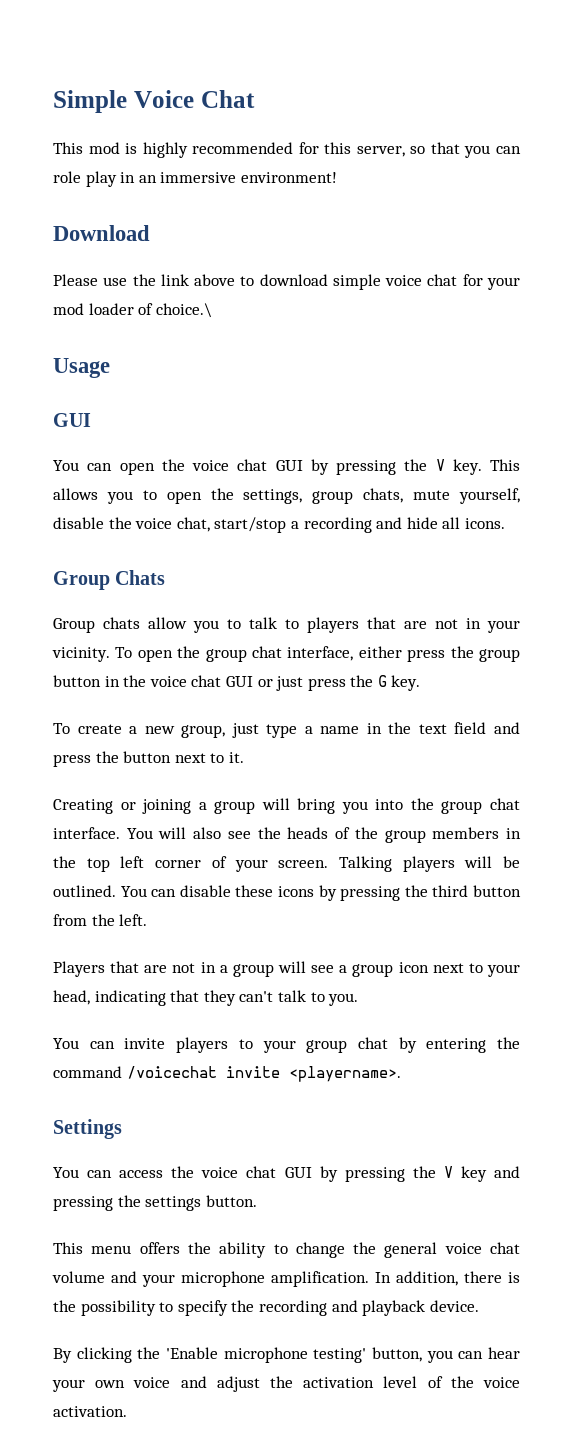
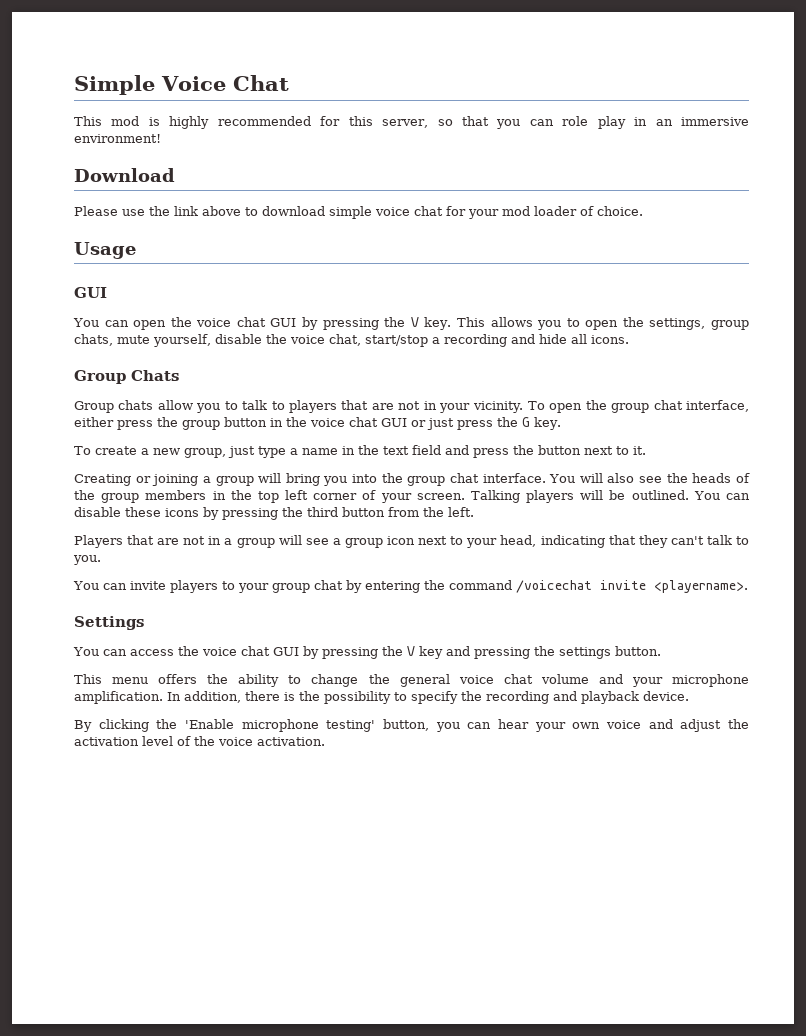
[155,303,212,318] choice.\ -> [597,206,643,216] choice.

